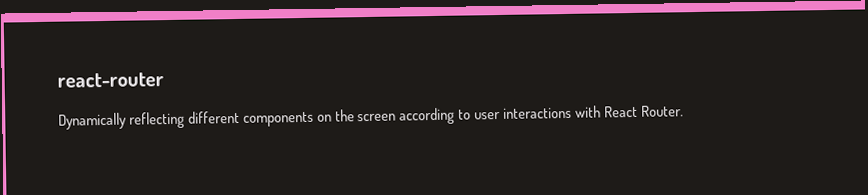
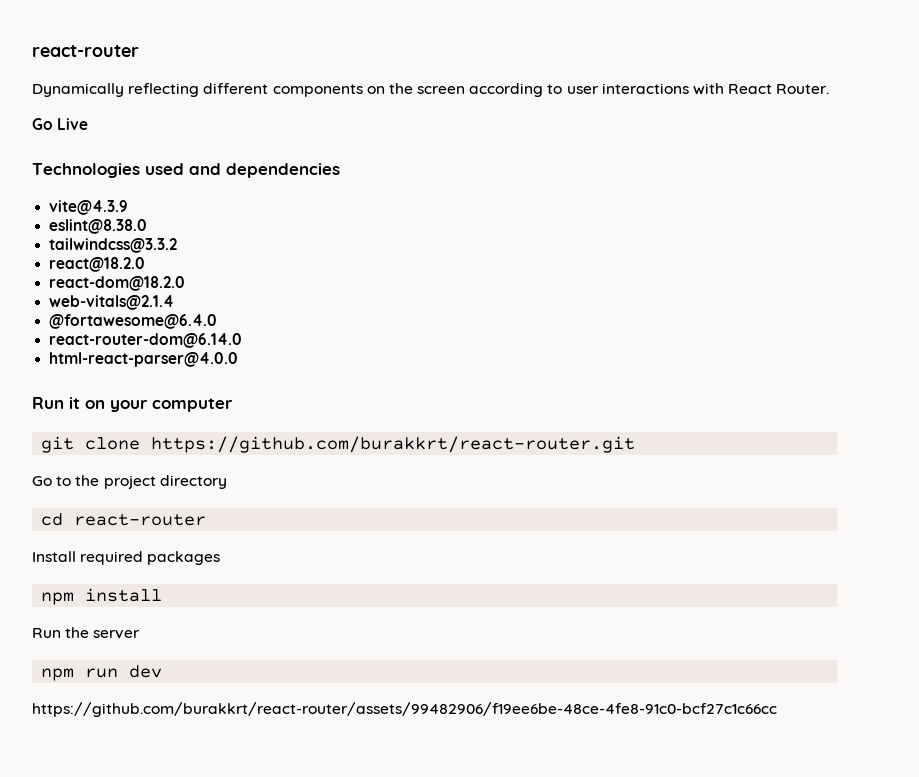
(684, 111) none -> [32,118,89,130] [32,163,340,178] [49,200,129,215] [49,219,148,234] [49,238,178,253] [49,257,146,272] [49,276,186,291] [49,295,175,310] [49,314,218,329] [49,333,243,348] [49,352,239,367] [32,397,233,412] [41,436,636,453] [32,475,227,489] [41,513,207,526] [32,551,221,565] [41,588,163,605] [32,627,141,639] [41,665,163,681] [32,702,777,717] // Go Live // Technologies used and dependencies // vite@4.3.9 // eslint@8.38.0 // tailwindcss@3.3.2 // react@18.2.0 // react-dom@18.2.0 // web-vitals@2.1.4 // @fortawesome@6.4.0 // react-router-dom@6.14.0 // html-react-parser@4.0.0 // Run it on your computer // git clone https://github.com/burakkrt/react-router.git // Go to the project directory // cd react-router // Install required packages // npm install // Run the server // npm run dev // https://github.com/burakkrt/react-router/assets/99482906/f19ee6be-48ce-4fe8-91c0-bcf27c1c66cc

